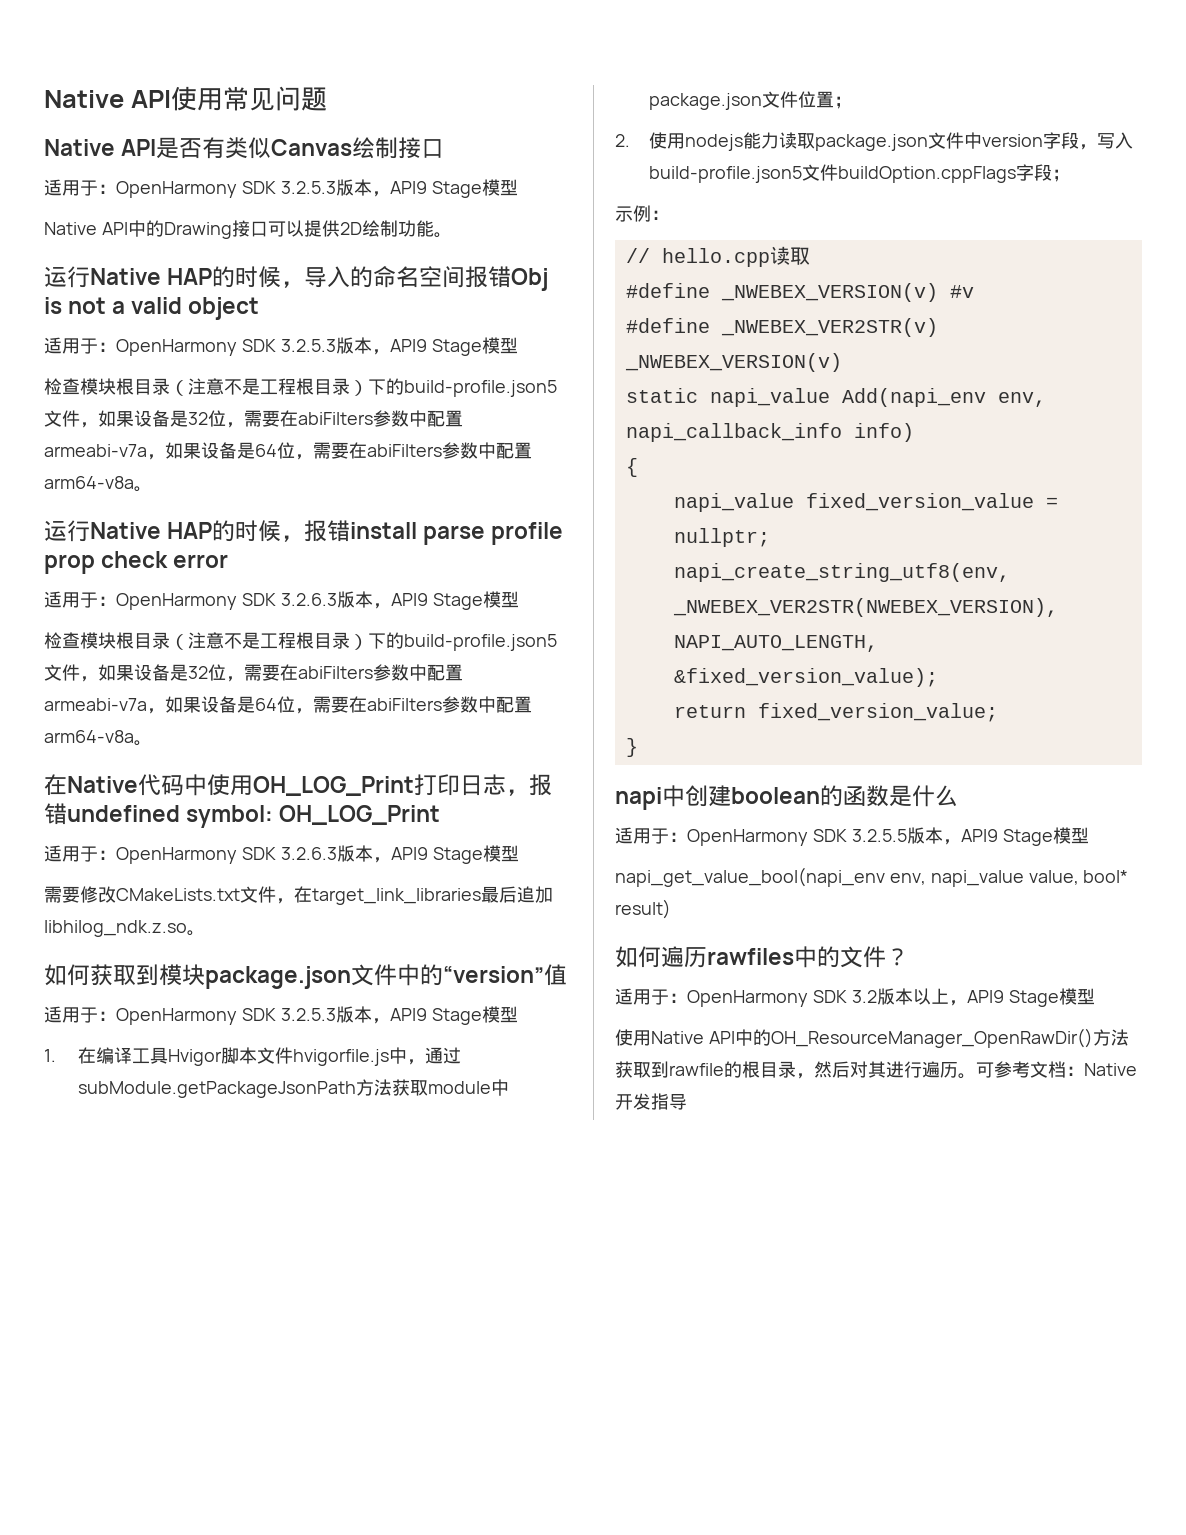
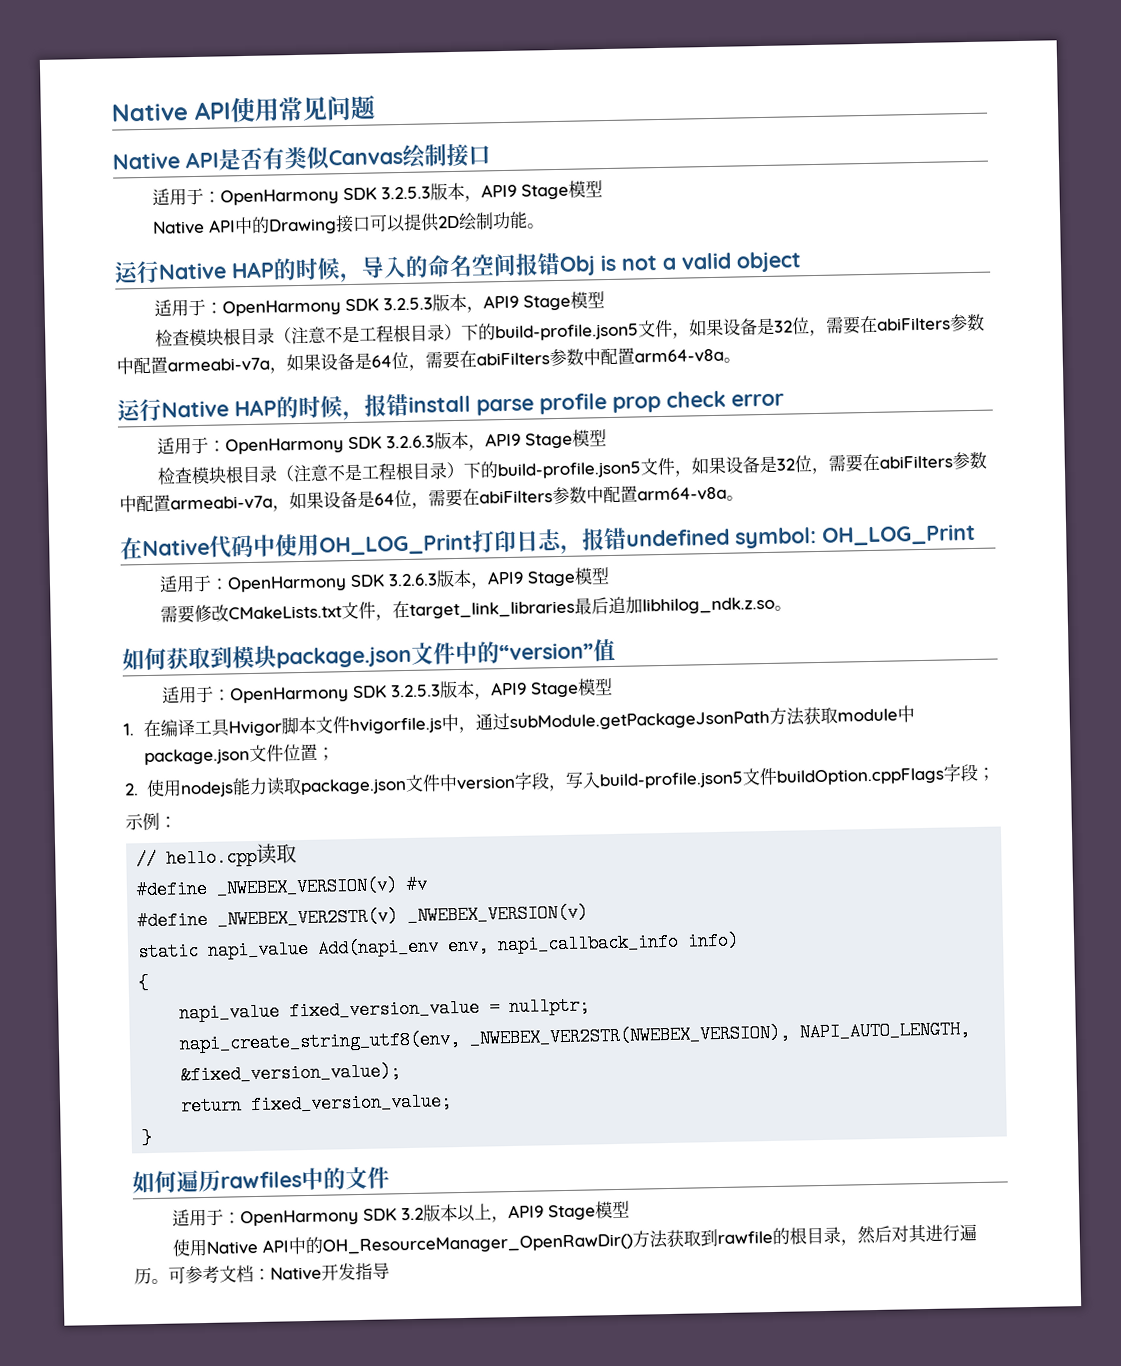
[615,785,958,810] [615,827,1089,846] [615,867,1129,887] [615,899,671,919] // napi中创建boolean的函数是什么 // 适用于：OpenHarmony SDK 3.2.5.5版本，API9 Stage模型 // napi_get_value_bool(napi_env env, napi_value value, bool* result) -> (153, 1138) none
[886,948,909,966] ？ -> (390, 1177) none

